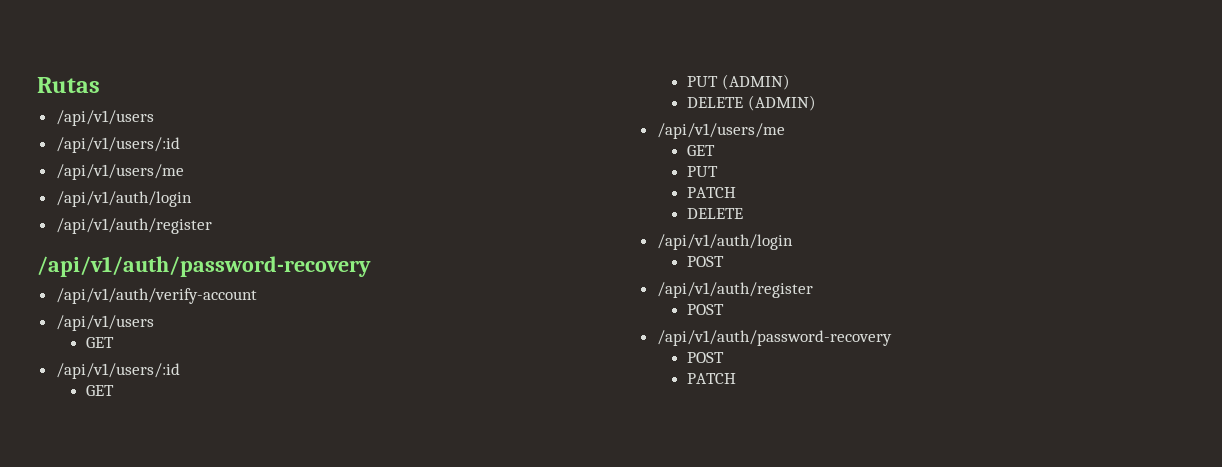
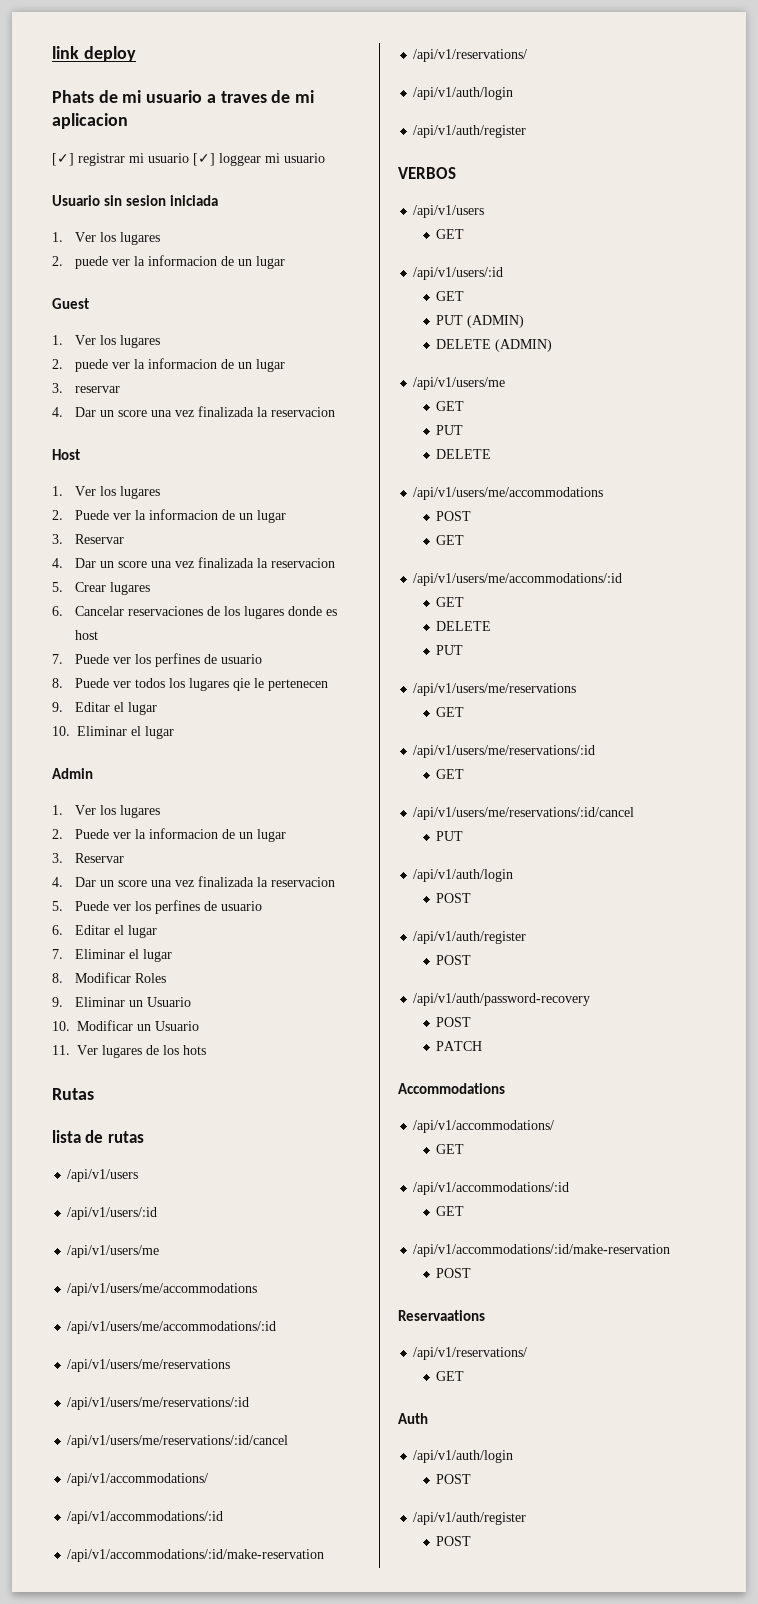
[37,77,100,93] [55,110,154,126] [55,137,180,153] [55,164,184,180] Rutas // /api/v1/users // /api/v1/users/:id // /api/v1/users/me -> [52,46,136,62] [52,90,315,103] [52,113,128,129] [52,153,325,166] [52,195,219,206] [52,232,160,245] [52,255,285,269] [52,298,89,309] [52,335,160,348] [52,358,285,372] [52,383,120,393] [52,406,335,417] [52,449,80,460] [52,486,160,499] [52,509,286,523] [52,534,124,544] [52,557,335,568] [52,582,150,595] [52,606,337,619] [74,630,98,640] [52,653,262,667] [52,678,328,691] [52,702,157,715] [52,726,174,739] [52,768,93,779] [52,805,160,818] [52,828,286,842] [52,853,124,863] [52,876,335,887] [52,900,262,914] [52,925,157,938] [52,949,172,962] [52,972,166,983] [52,997,191,1007] [52,1020,199,1031] [52,1045,206,1058] [52,1088,94,1100] [52,1130,144,1143] [67,1169,139,1182] [67,1207,158,1220] [67,1245,160,1258] [67,1283,258,1296] [67,1321,277,1334] [67,1359,231,1372] [67,1397,250,1410] [67,1435,289,1448] [67,1473,209,1486] [67,1511,224,1524] [67,1549,325,1562] [413,49,528,62] link deploy // Phats de mi usuario a traves de mi aplicacion // [✓] registrar mi usuario [✓] loggear mi usuario // Usuario sin sesion iniciada // 1. Ver los lugares // 2. puede ver la informacion de un lugar // Guest // 1. Ver los lugares // 2. puede ver la informacion de un lugar // 3. reservar // 4. Dar un score una vez finalizada la reservacion // Host // 1. Ver los lugares // 2. Puede ver la informacion de un lugar // 3. Reservar // 4. Dar un score una vez finalizada la reservacion // 5. Crear lugares // 6. Cancelar reservaciones de los lugares donde es host // 7. Puede ver los perfines de usuario // 8. Puede ver todos los lugares qie le pertenecen // 9. Editar el lugar // 10. Eliminar el lugar // Admin // 1. Ver los lugares // 2. Puede ver la informacion de un lugar // 3. Reservar // 4. Dar un score una vez finalizada la reservacion // 5. Puede ver los perfines de usuario // 6. Editar el lugar // 7. Eliminar el lugar // 8. Modificar Roles // 9. Eliminar un Usuario // 10. Modificar un Usuario // 11. Ver lugares de los hots // Rutas // lista de rutas // /api/v1/users // /api/v1/users/:id // /api/v1/users/me // /api/v1/users/me/accommodations // /api/v1/users/me/accommodations/:id // /api/v1/users/me/reservations // /api/v1/users/me/reservations/:id // /api/v1/users/me/reservations/:id/cancel // /api/v1/accommodations/ // /api/v1/accommodations/:id // /api/v1/accommodations/:id/make-reservation // /api/v1/reservations/
[37,256,371,277] [55,288,257,304] /api/v1/auth/password-recovery // /api/v1/auth/verify-account -> [398,167,456,179] VERBOS
[687,187,737,198] [687,208,744,219] PATCH // DELETE -> [436,449,492,459] [413,487,604,500] [436,511,472,521] [436,535,465,545] [413,573,623,586] [436,597,465,607] [436,621,492,631] [436,645,464,655] [413,683,577,696] [436,707,465,717] [413,745,596,758] [436,769,465,779] [413,807,635,820] [436,831,464,841] DELETE // /api/v1/users/me/accommodations // POST // GET // /api/v1/users/me/accommodations/:id // GET // DELETE // PUT // /api/v1/users/me/reservations // GET // /api/v1/users/me/reservations/:id // GET // /api/v1/users/me/reservations/:id/cancel // PUT
(737, 378) none -> [398,1083,505,1094] [413,1120,555,1133] [436,1144,465,1154] [413,1182,570,1195] [436,1206,465,1216] [413,1244,671,1257] [436,1268,472,1278] [398,1310,485,1321] [413,1347,528,1360] [436,1371,465,1381] [398,1413,428,1424] [413,1450,514,1463] [436,1474,472,1484] [413,1512,527,1525] [436,1536,472,1546] // Accommodations // /api/v1/accommodations/ // GET // /api/v1/accommodations/:id // GET // /api/v1/accommodations/:id/make-reservation // POST // Reservaations // /api/v1/reservations/ // GET // Auth // /api/v1/auth/login // POST // /api/v1/auth/register // POST

